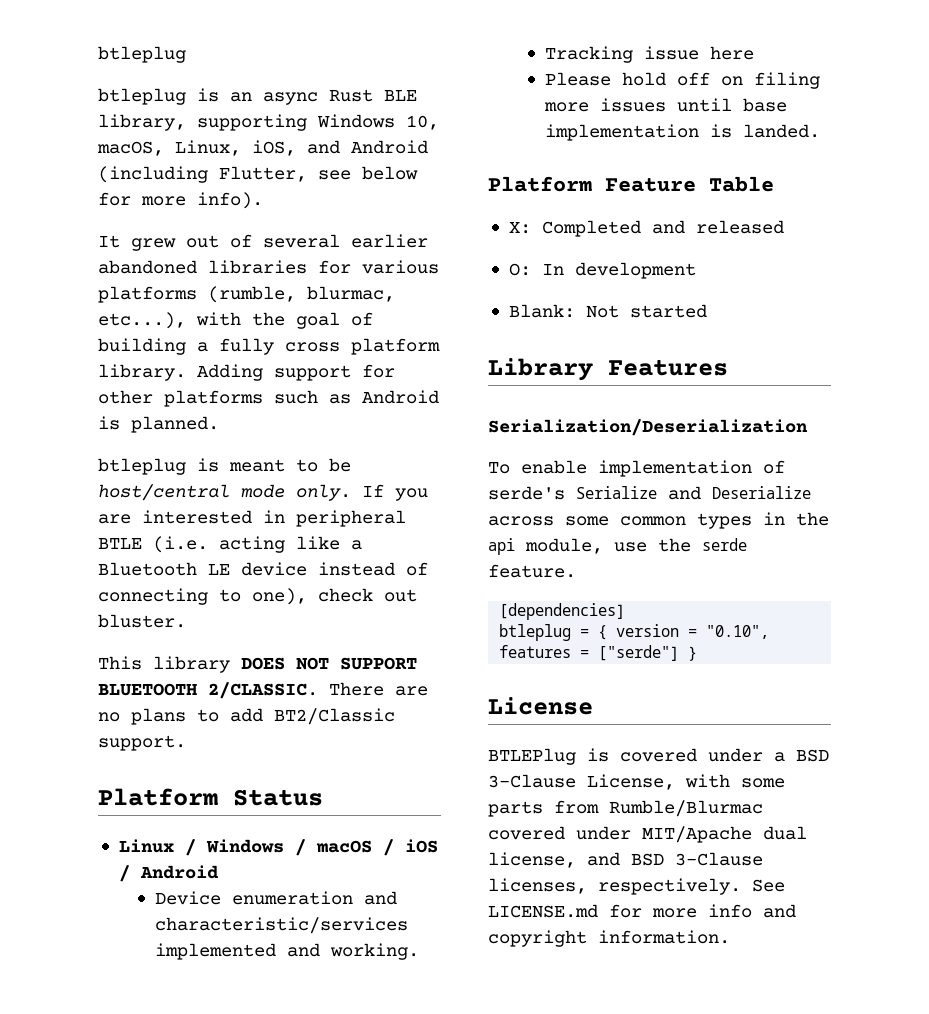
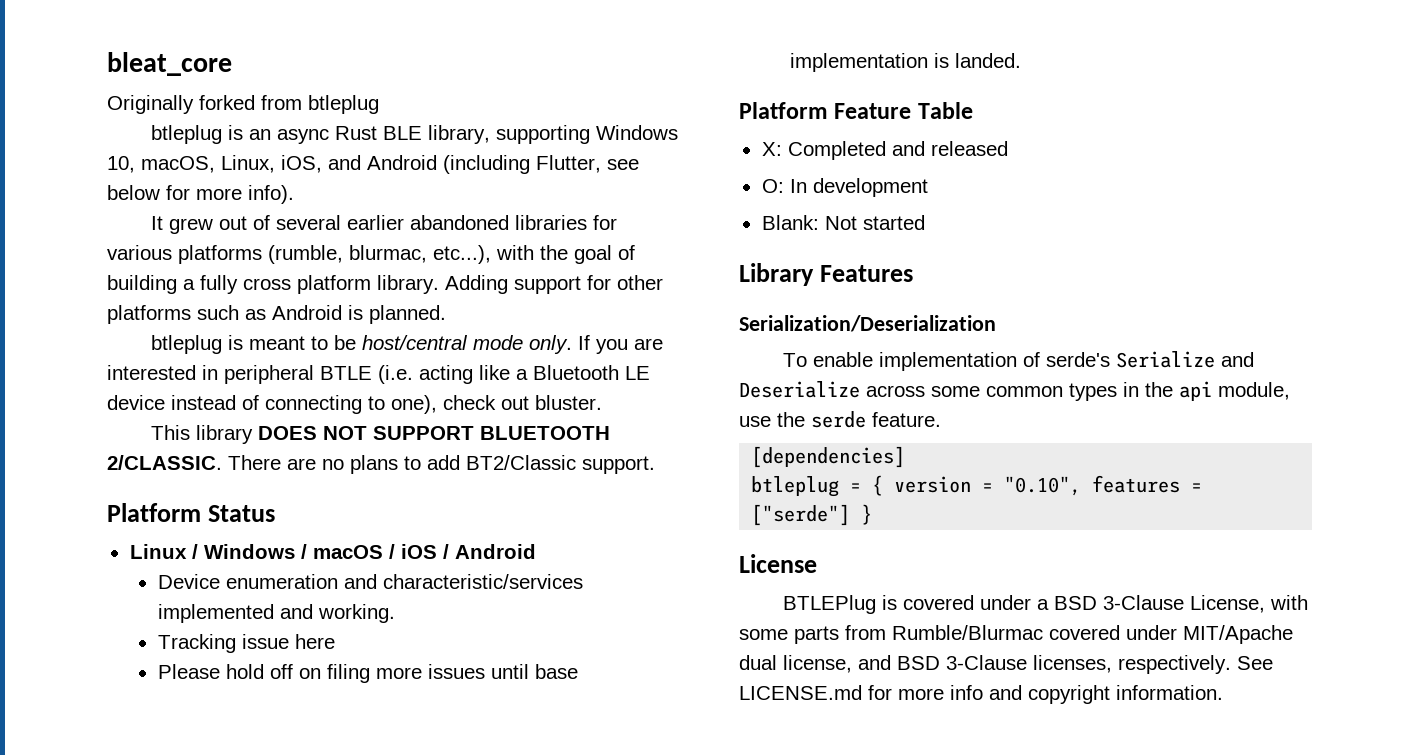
(98, 54) none -> [107,52,232,76] [107,95,302,114] bleat_core // Originally forked from

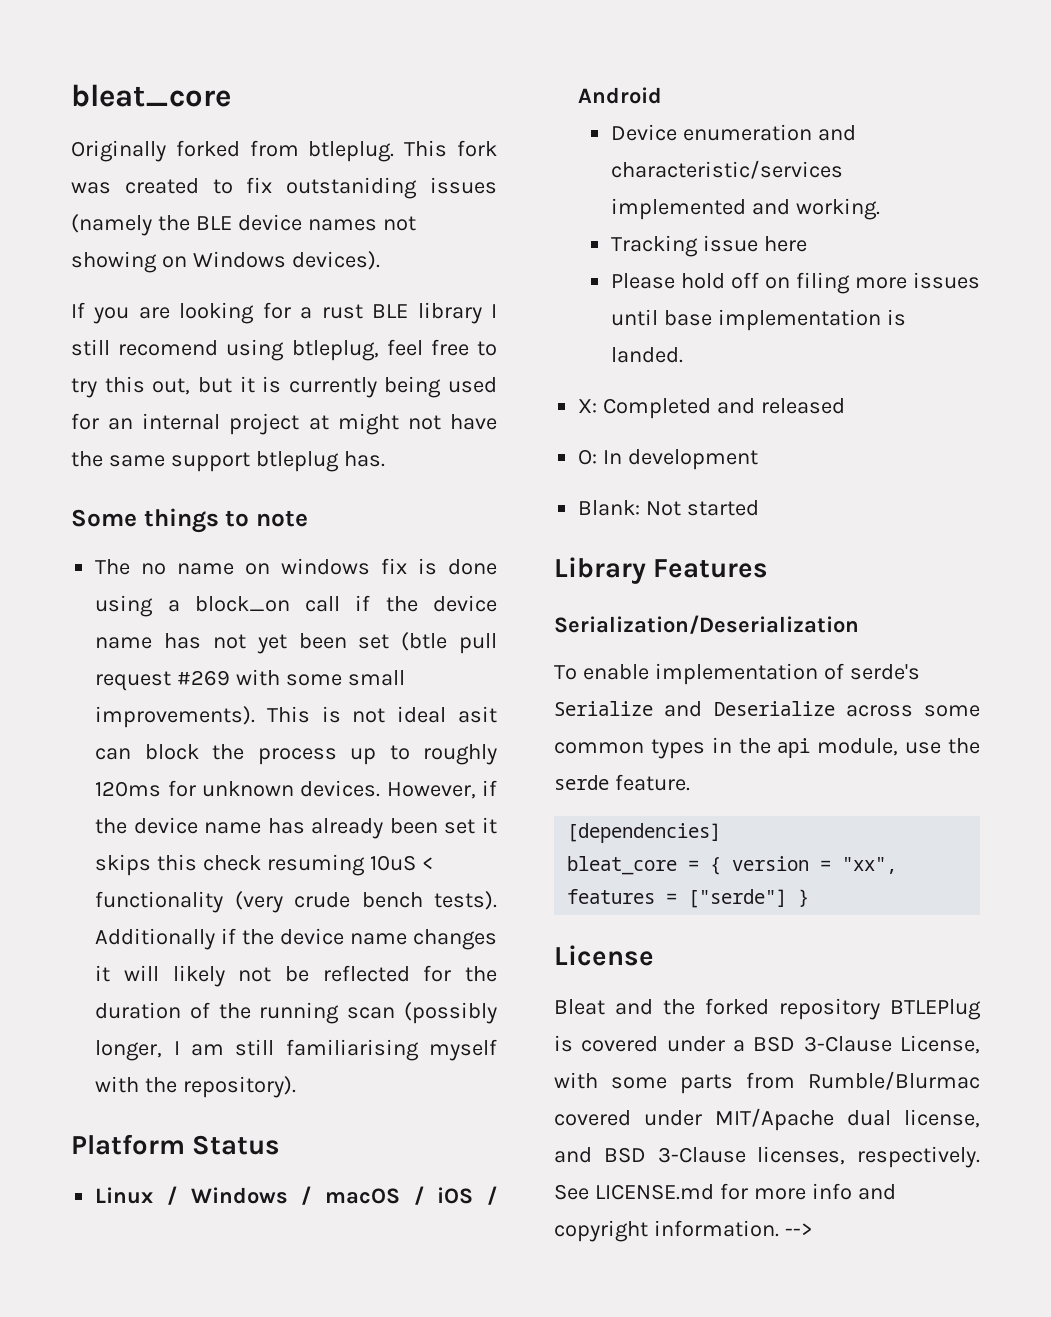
[308,95,379,114] [150,125,678,144] [107,155,639,174] [107,185,294,204] [150,215,617,234] [107,245,635,264] [107,275,663,294] [107,305,446,324] [150,335,663,354] [107,365,650,384] [107,395,602,414] [150,425,610,444] [107,455,655,474] btleplug // btleplug is an async Rust BLE library, supporting Windows 10, macOS, Linux, iOS, and Android (including Flutter, see below for more info). // It grew out of several earlier abandoned libraries for various platforms (rumble, blurmac, etc...), with the goal of building a fully cross platform library. Adding support for other platforms such as Android is planned. // btleplug is meant to be host/central mode only. If you are interested in peripheral BTLE (i.e. acting like a Bluetooth LE device instead of connecting to one), check out bluster. // This library DOES NOT SUPPORT BLUETOOTH 2/CLASSIC. There are no plans to add BT2/Classic support. -> [308,140,498,162] [71,177,498,199] [71,214,416,236] [71,251,380,273] [71,302,498,324] [71,339,498,361] [71,376,497,398] [71,413,498,435] [71,451,385,472] [71,508,308,533] [95,558,498,575] [95,595,498,617] [95,632,497,654] [95,669,405,691] [95,706,497,728] [95,744,498,765] [95,780,498,799] [95,817,498,839] [95,854,434,876] [95,891,497,913] [95,928,497,950] [95,965,498,987] [95,1002,497,1024] [95,1039,498,1061] [95,1076,297,1098] btleplug. This fork was created to fix outstaniding issues (namely the BLE device names not showing on Windows devices). // If you are looking for a rust BLE library I still recomend using btleplug, feel free to try this out, but it is currently being used for an internal project at might not have the same support btleplug has. // Some things to note // The no name on windows fix is done using a block_on call if the device name has not yet been set (btle pull request #269 with some small improvements). This is not ideal asit can block the process up to roughly 120ms for unknown devices. However, if the device name has already been set it skips this check resuming 10uS < functionality (very crude bench tests). Additionally if the device name changes it will likely not be reflected for the duration of the running scan (possibly longer, I am still familiarising myself with the repository).
[739,102,973,119] // Platform Feature Table -> (684, 355) none
[751,476,840,497] btleplug -> [567,856,678,875] bleat_core
[1004,476,1082,496] "0.10", -> [842,857,898,874] "xx",
(817, 563) none -> [554,998,880,1020] Bleat and the forked repository
(1223, 692) none -> [784,1223,813,1236] -->

